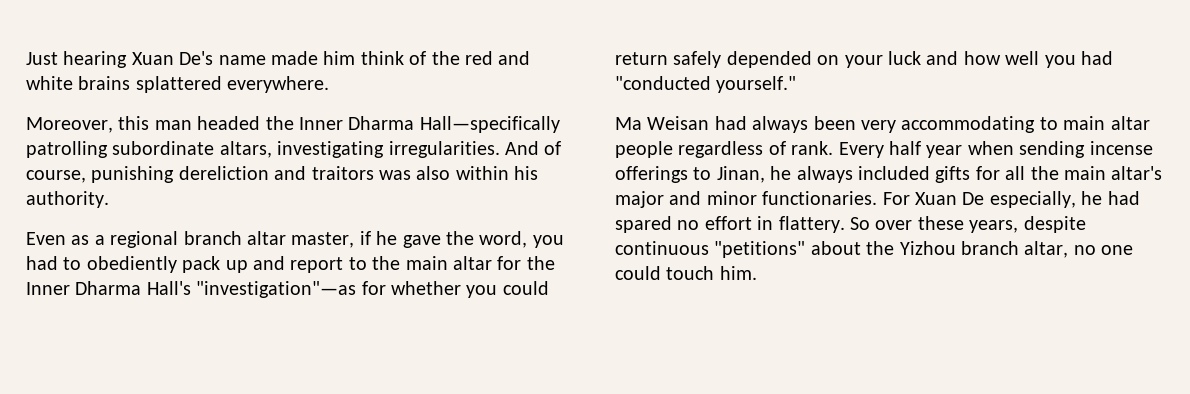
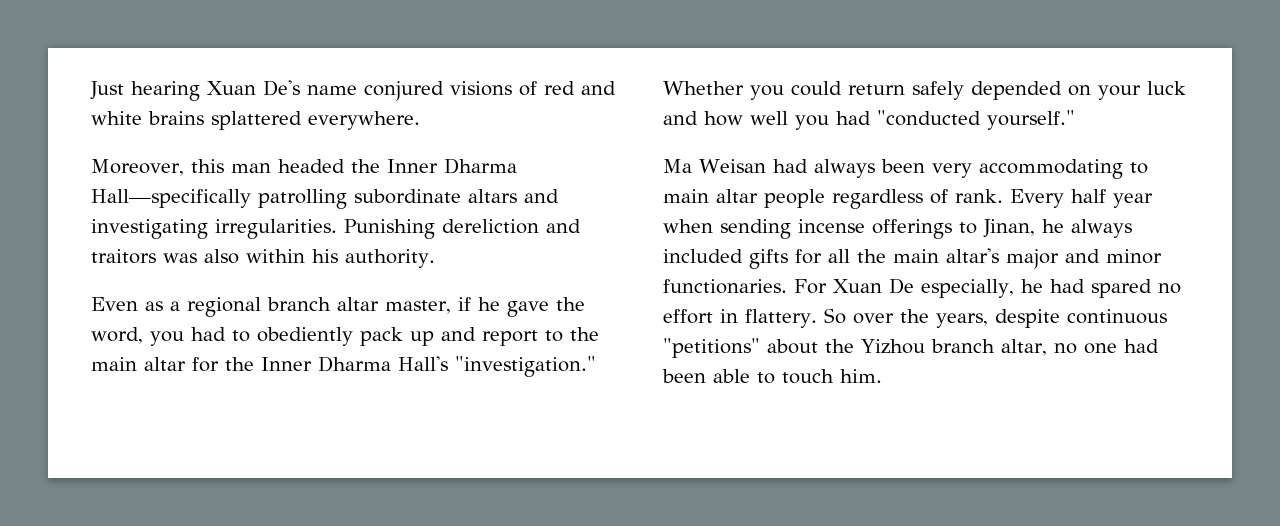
[271,51,460,65] made him think of the -> [364,81,537,101] conjured visions of
[219,141,562,158] [26,166,175,183] altars, investigating irregularities. And of course, punishing -> [468,189,559,203] [91,219,435,239] altars and investigating irregularities. Punishing
[196,281,461,298] "investigation"—as for whether -> [455,356,596,377] [663,81,744,95] "investigation." Whether
[917,216,964,230] these -> [899,309,929,323] the
[615,266,661,280] could -> [1123,339,1159,353] [662,369,775,384] had been able to

